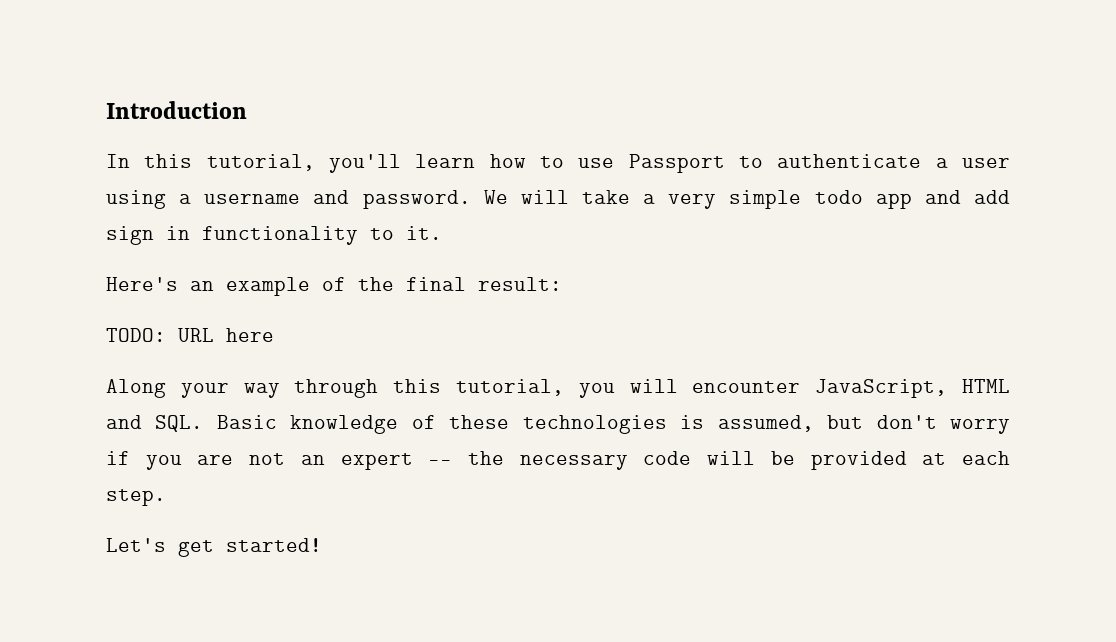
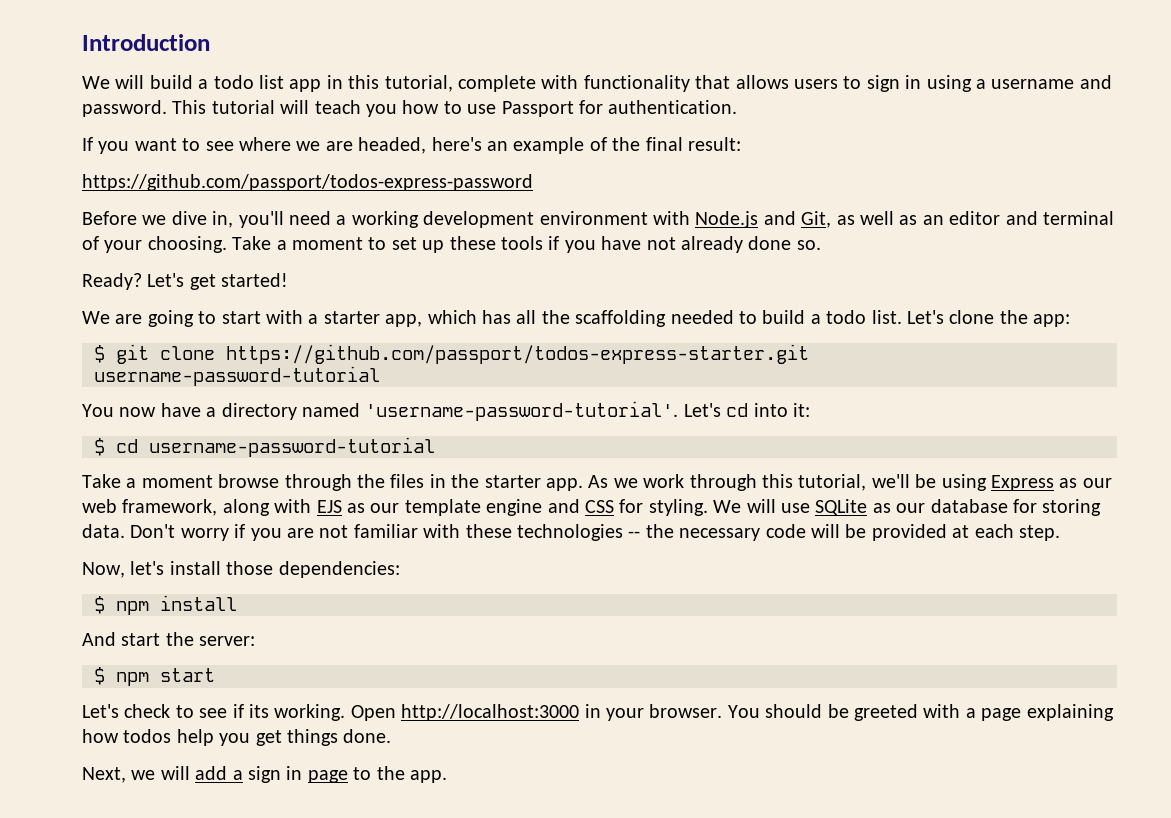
[106,154,1011,173] In this tutorial, you'll learn how to use Passport to authenticate a user -> [82,75,922,92] We will build a todo list app in this tutorial, complete with functionality that allows users to sign in
[483,190,1010,209] [106,226,442,245] [106,277,178,291] We will take a very simple todo app and add sign in functionality to it. // Here's -> [172,100,738,117] [82,137,482,154] This tutorial will teach you how to use Passport for authentication. // If you want to see where we are headed, here's
[106,328,274,342] [106,379,1010,398] [106,415,937,434] TODO: URL here // Along your way through this tutorial, you will encounter JavaScript, HTML and SQL. Basic knowledge of these technologies is assumed, but don't -> [82,174,533,191] [82,211,1114,228] [82,236,821,253] [82,273,289,290] [82,310,1071,327] [94,344,809,364] [94,366,380,386] [82,401,810,421] [94,437,435,457] [82,474,1112,491] [82,499,1102,516] [82,524,176,538] https://github.com/passport/todos-express-password // Before we dive in, you'll need a working development environment with Node.js and Git, as well as an editor and terminal of your choosing. Take a moment to set up these tools if you have not already done so. // Ready? Let's get started! // We are going to start with a starter app, which has all the scaffolding needed to build a todo list. Let's clone the app: // $ git clone https://github.com/passport/todos-express-starter.git username-password-tutorial // You now have a directory named 'username-password-tutorial'. Let's cd into it: // $ cd username-password-tutorial // Take a moment browse through the files in the starter app. As we work through this tutorial, we'll be using Express as our web framework, along with EJS as our template engine and CSS for styling. We will use SQLite as our database for storing data. Don't
[300,453,413,470] an expert -> [353,524,623,541] familiar with these technologies
[106,538,322,557] Let's get started! -> [82,561,400,578] [94,595,237,615] [82,632,256,646] [94,667,215,686] [82,704,1114,721] [82,729,392,746] [82,766,447,783] Now, let's install those dependencies: // $ npm install // And start the server: // $ npm start // Let's check to see if its working. Open http://localhost:3000 in your browser. You should be greeted with a page explaining how todos help you get things done. // Next, we will add a sign in page to the app.

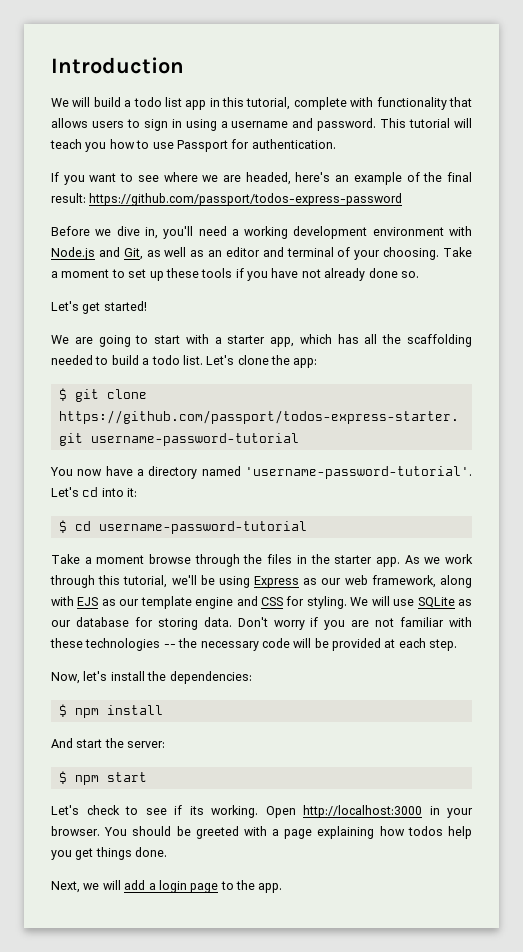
(741, 144) // -> (86, 198) none
[82,273,142,290] Ready? -> (419, 274) none
[226,561,274,575] those -> [147,671,167,681] the
[248,766,303,783] sign in -> [158,880,187,893] login

